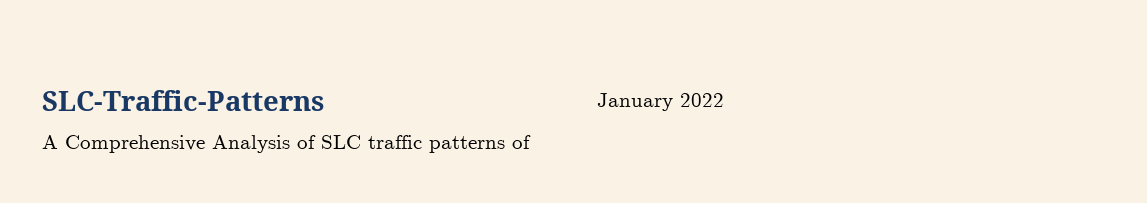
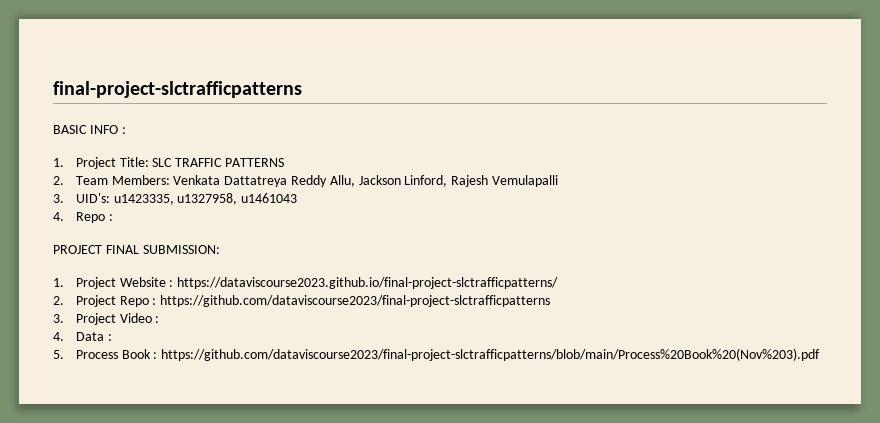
[42,90,324,111] [42,135,531,153] [597,93,724,111] SLC-Traffic-Patterns // A Comprehensive Analysis of SLC traffic patterns of January 2022 -> [53,81,302,98] [53,125,126,134] [53,157,285,169] [53,175,558,187] [53,193,298,205] [53,212,113,223] [53,245,220,254] [53,277,559,289] [53,295,551,307] [53,313,160,325] [53,332,112,341] [53,348,821,361] final-project-slctrafficpatterns // BASIC INFO : // 1. Project Title: SLC TRAFFIC PATTERNS // 2. Team Members: Venkata Dattatreya Reddy Allu, Jackson Linford, Rajesh Vemulapalli // 3. UID's: u1423335, u1327958, u1461043 // 4. Repo : // PROJECT FINAL SUBMISSION: // 1. Project Website : https://dataviscourse2023.github.io/final-project-slctrafficpatterns/ // 2. Project Repo : https://github.com/dataviscourse2023/final-project-slctrafficpatterns // 3. Project Video : // 4. Data : // 5. Process Book : https://github.com/dataviscourse2023/final-project-slctrafficpatterns/blob/main/Process%20Book%20(Nov%203).pdf

